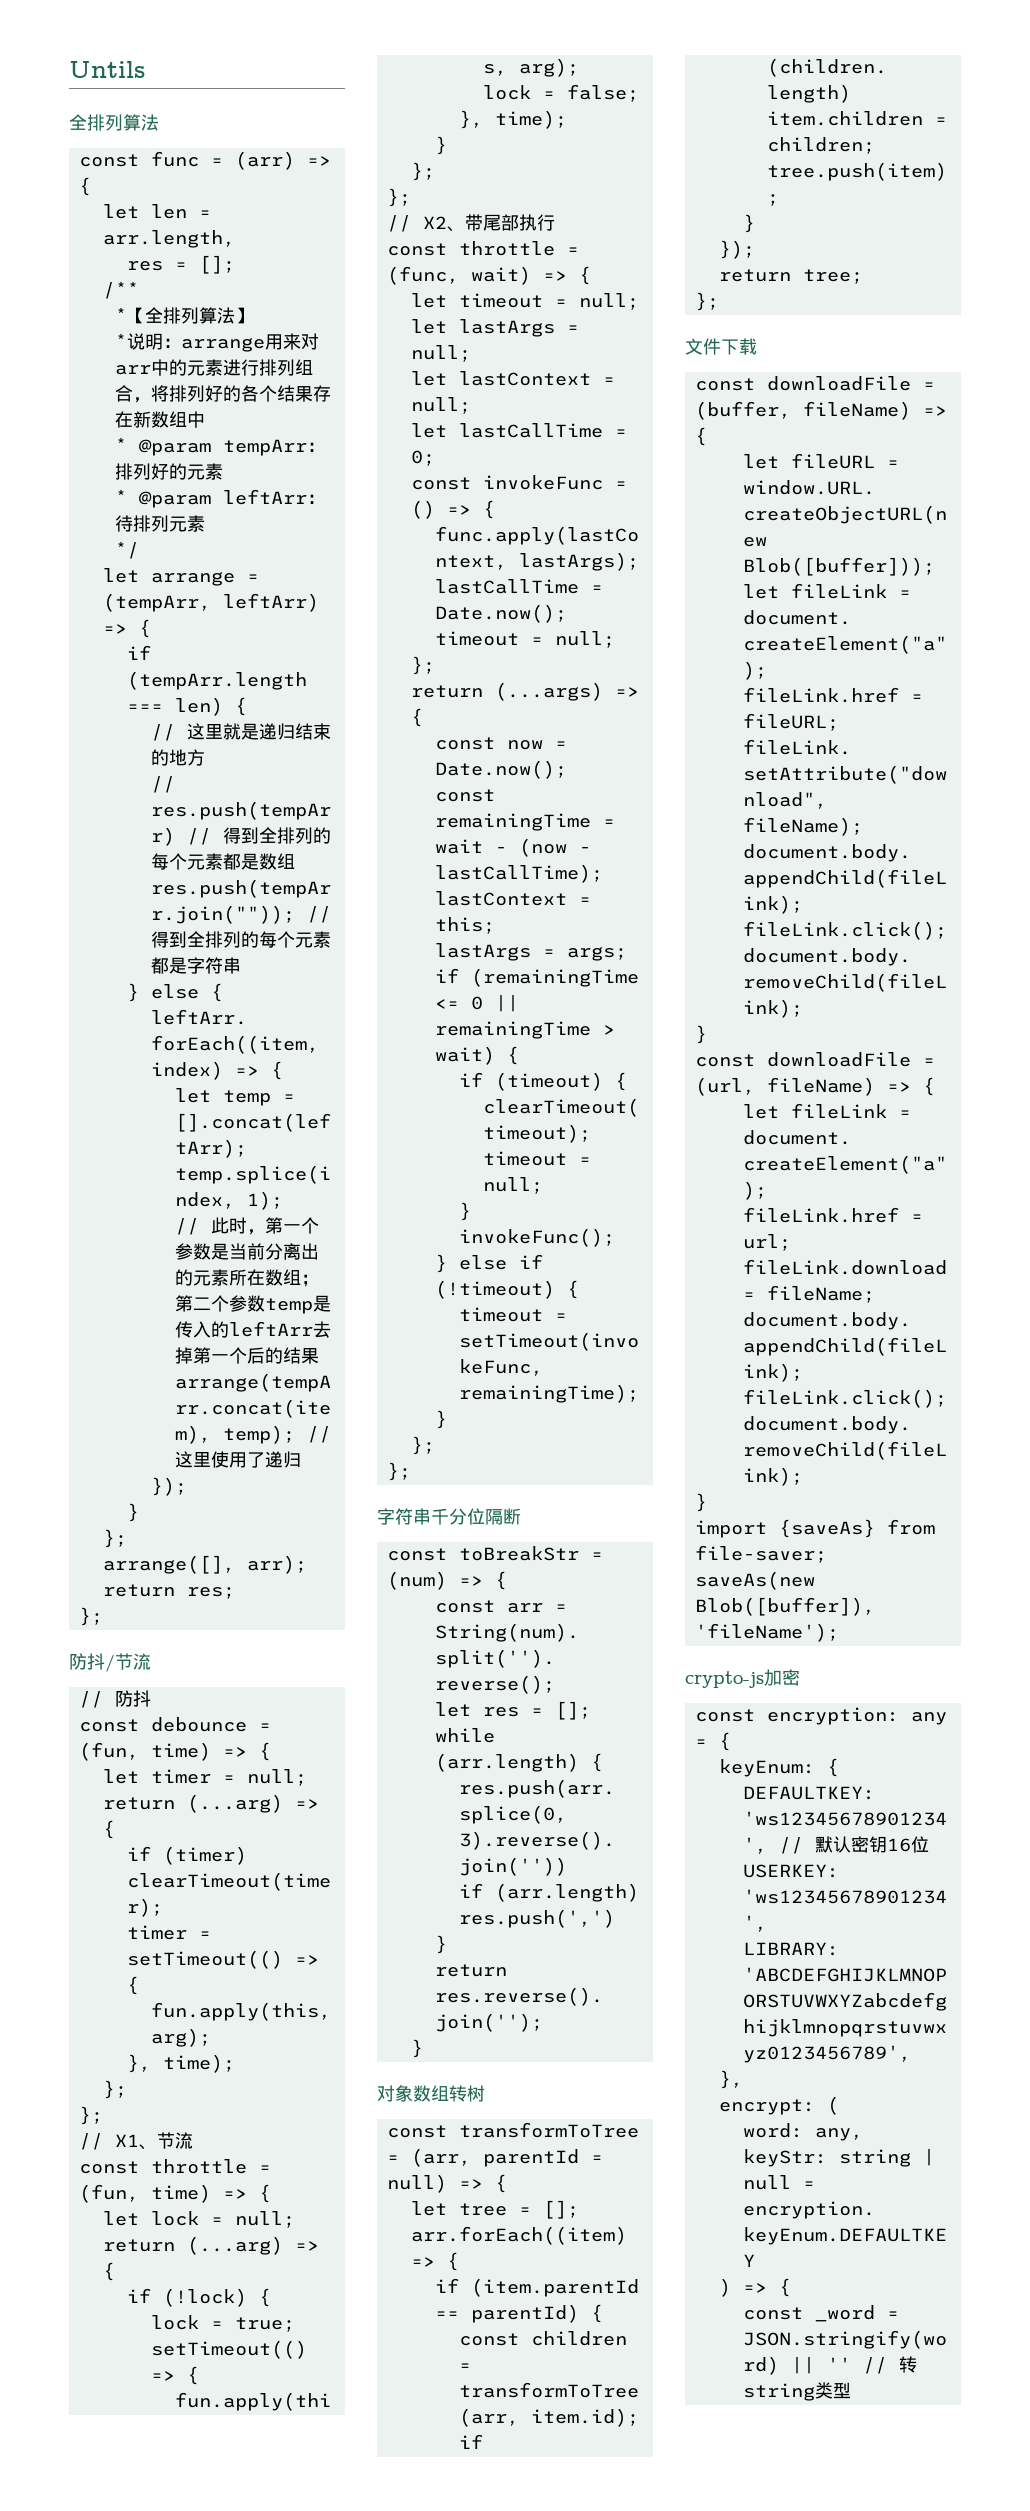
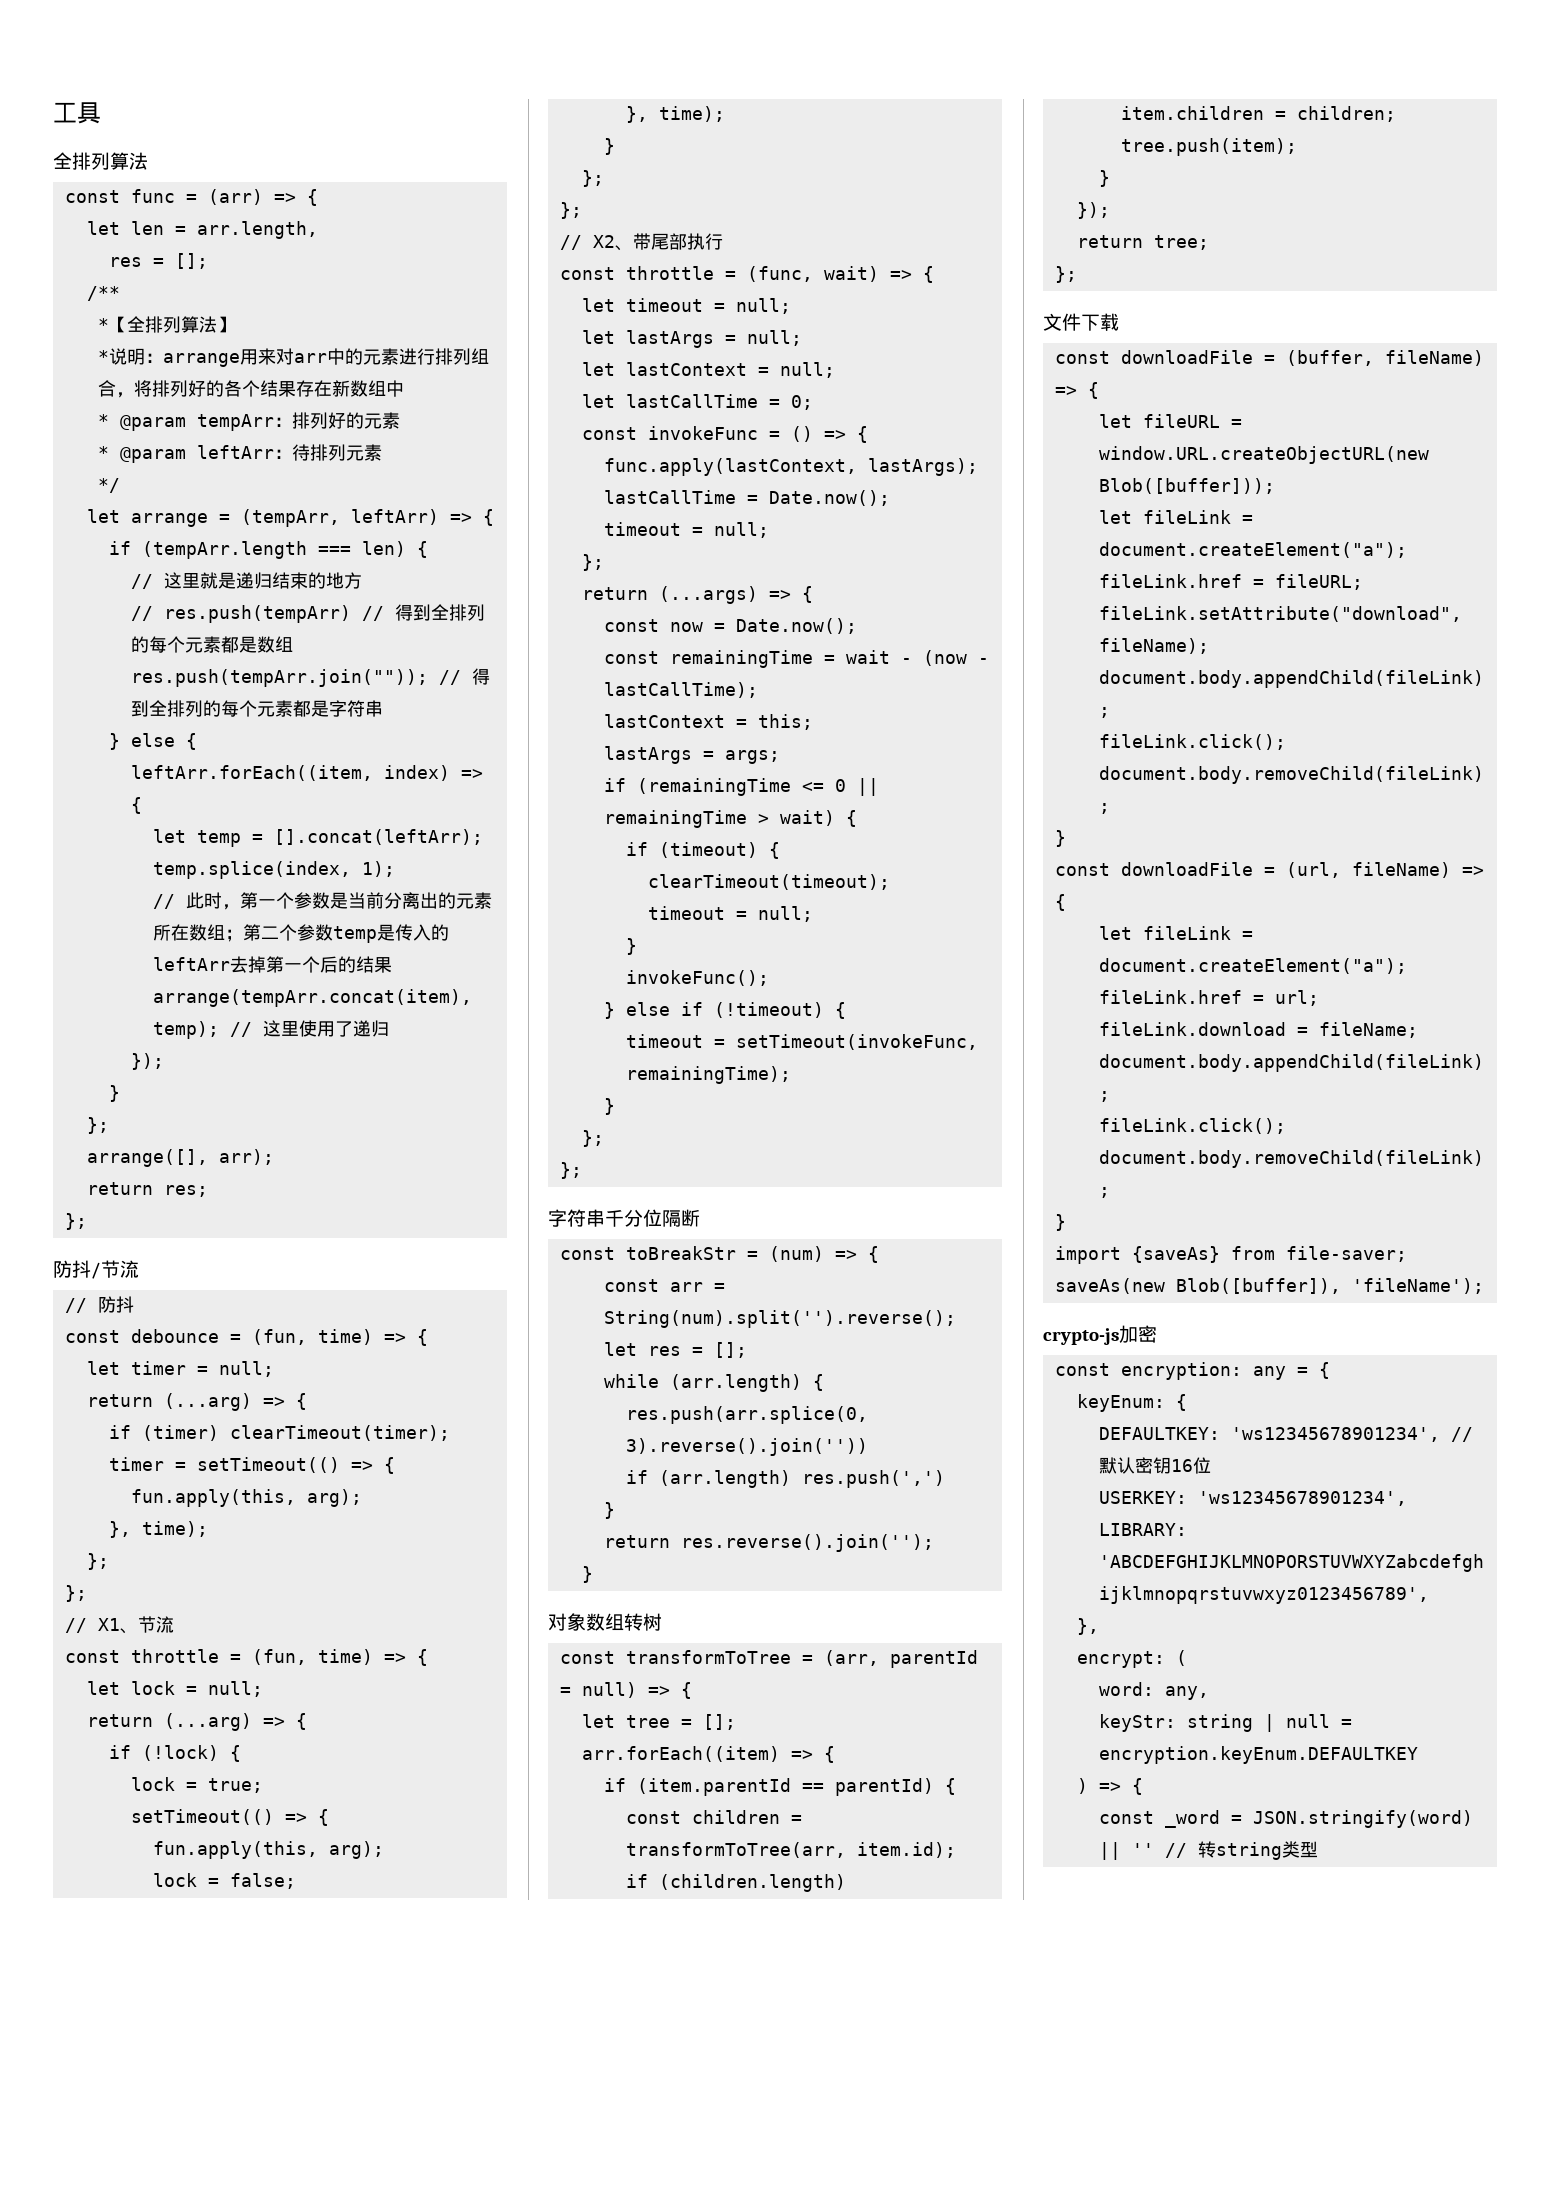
[69,61,145,78] Untils -> [53,102,101,124] 工具

